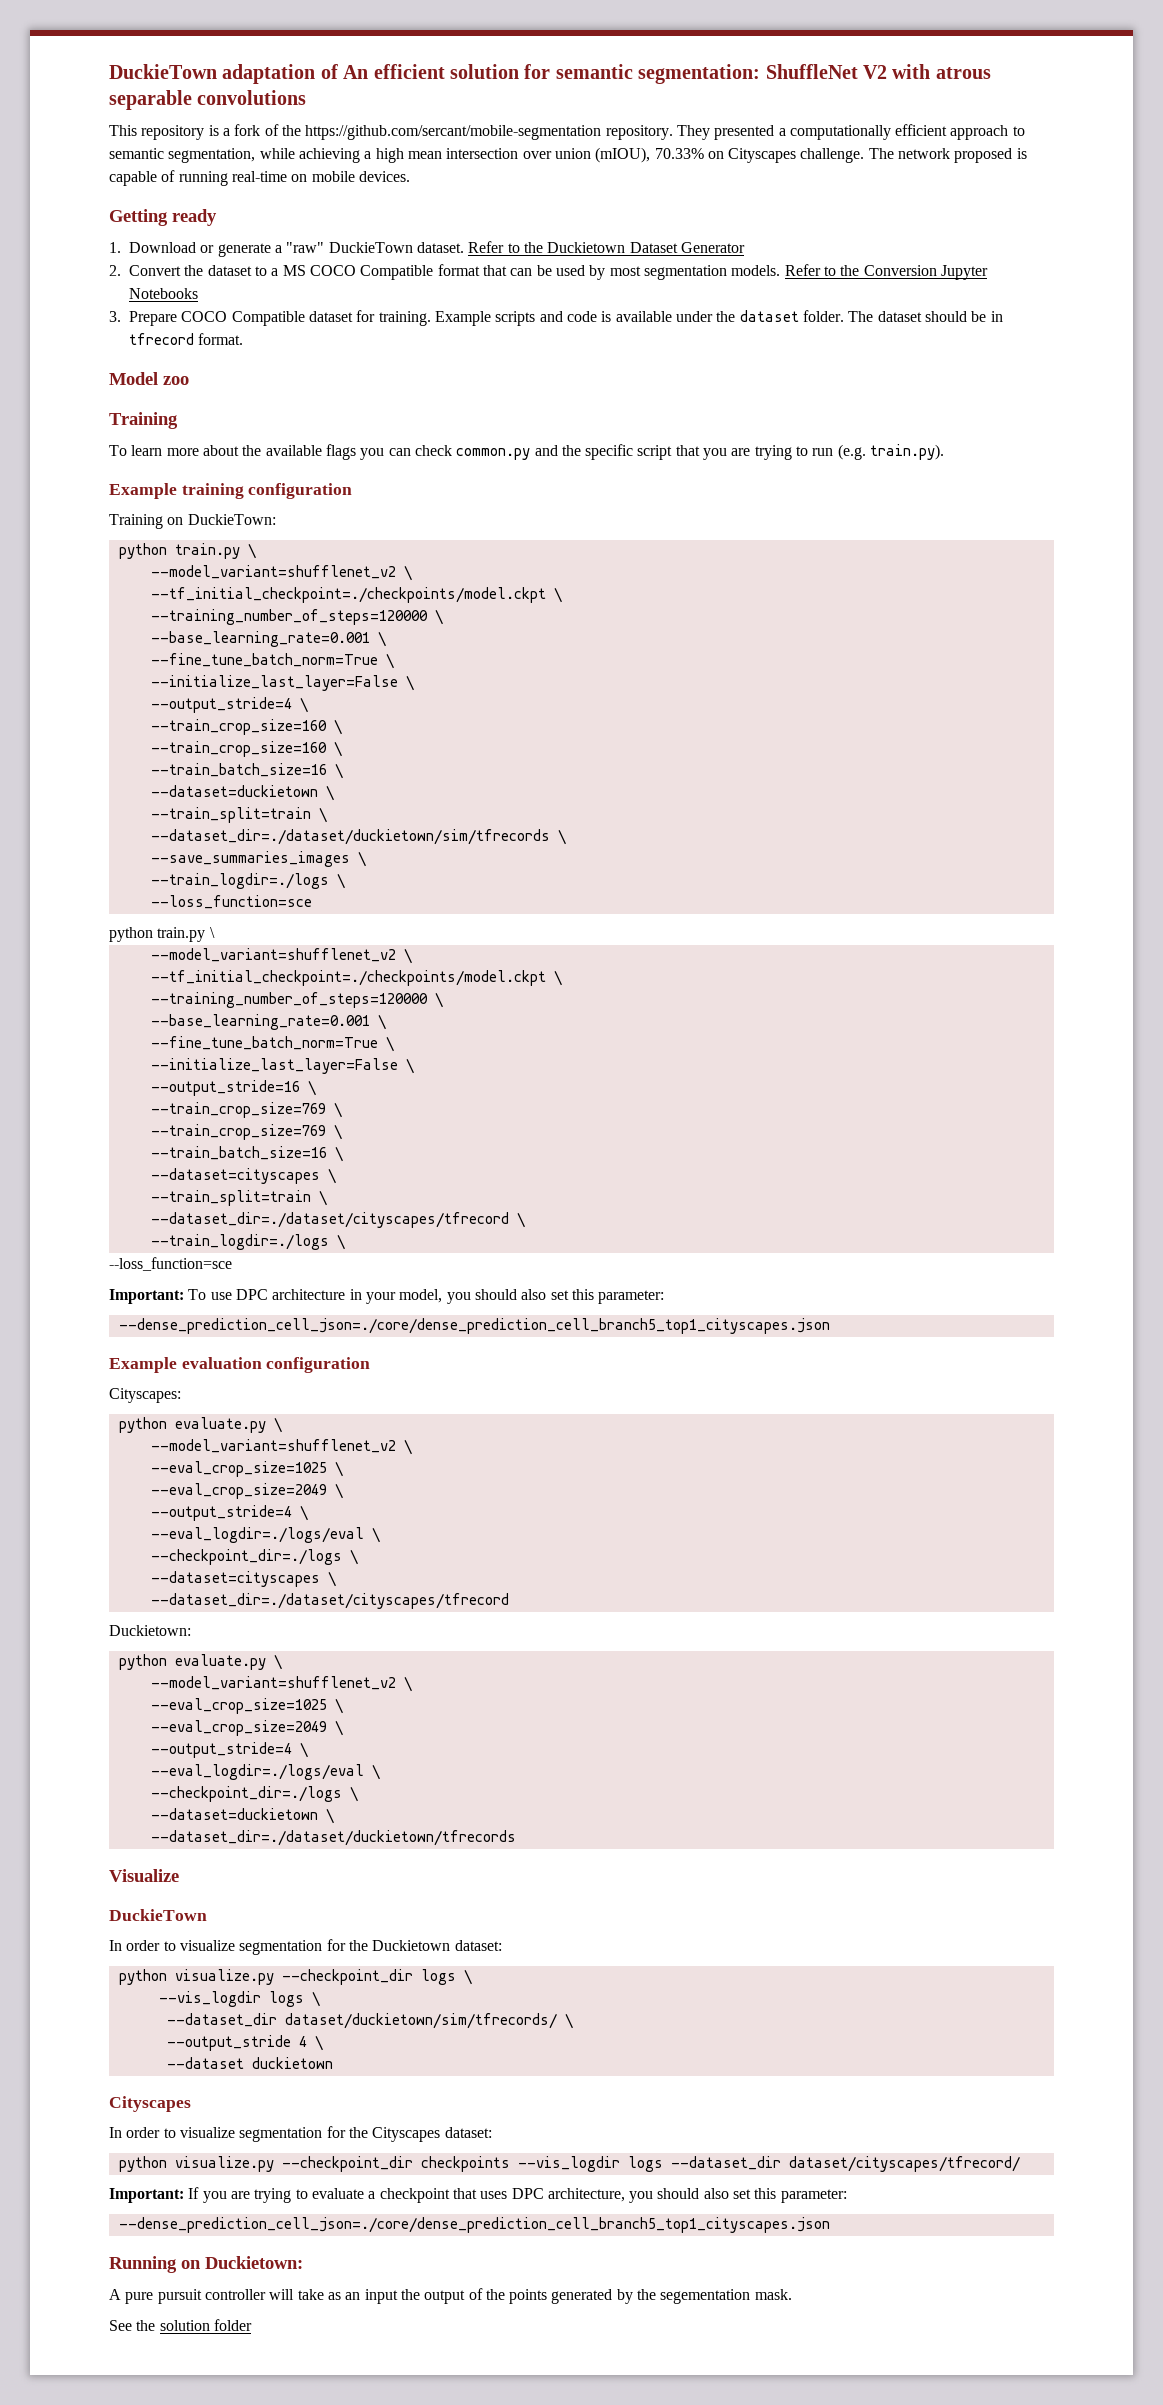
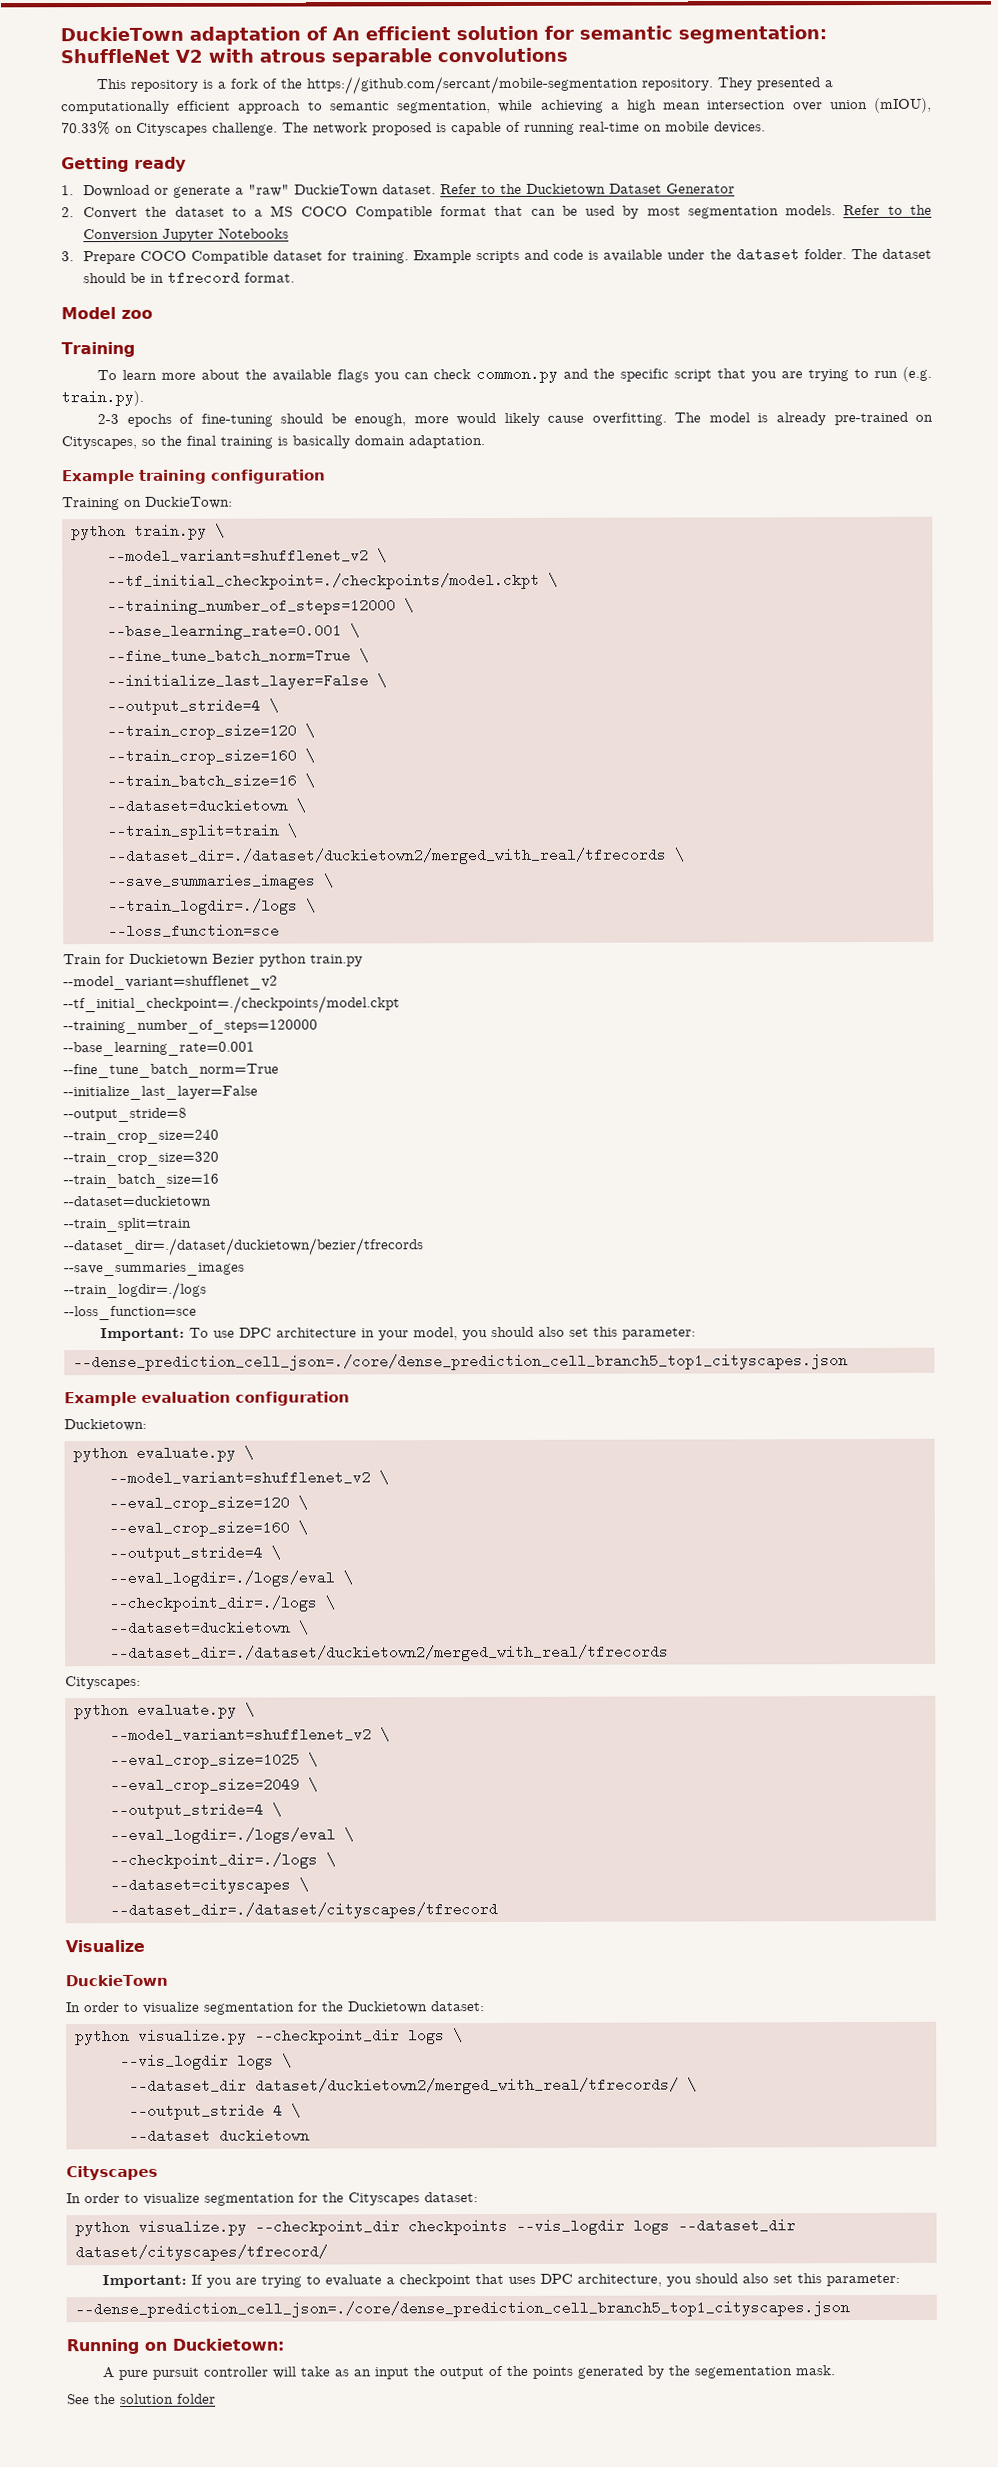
(945, 452) none -> [97,411,933,427] [61,435,485,450] // 2-3 epochs of fine-tuning should be enough, more would likely cause overfitting. The model is already pre-trained on Cityscapes, so the final training is basically domain adaptation.
[150,609,428,625] --training_number_of_steps=120000 -> [106,598,396,616] --training_number_of_steps=12000
[150,719,327,735] --train_crop_size=160 -> [106,723,297,741] --train_crop_size=120
[150,829,550,845] --dataset_dir=./dataset/duckietown/sim/tfrecords -> [106,847,667,866] --dataset_dir=./dataset/duckietown2/merged_with_real/tfrecords
[109,927,215,942] [150,948,412,964] [150,970,562,986] [150,992,443,1008] [150,1014,386,1030] [150,1036,394,1052] [150,1058,414,1074] [150,1080,316,1096] [150,1102,342,1118] [150,1124,342,1140] [150,1146,343,1162] [150,1168,336,1184] [150,1190,327,1206] [150,1212,525,1228] [150,1234,345,1250] python train.py \ // --model_variant=shufflenet_v2 \ // --tf_initial_checkpoint=./checkpoints/model.ckpt \ // --training_number_of_steps=120000 \ // --base_learning_rate=0.001 \ // --fine_tune_batch_norm=True \ // --initialize_last_layer=False \ // --output_stride=16 \ // --train_crop_size=769 \ // --train_crop_size=769 \ // --train_batch_size=16 \ // --dataset=cityscapes \ // --train_split=train \ // --dataset_dir=./dataset/cityscapes/tfrecord \ // --train_logdir=./logs \ -> [63,953,363,967] [63,975,278,991] [63,995,400,1015] [63,1019,318,1035] [63,1041,255,1057] [63,1063,279,1079] [63,1085,258,1101] [63,1107,187,1123] [63,1129,219,1145] [63,1151,219,1167] [63,1173,219,1189] [63,1195,211,1209] [63,1217,191,1233] [64,1237,424,1257] [64,1262,245,1277] [64,1281,207,1301] Train for Duckietown Bezier python train.py // --model_variant=shufflenet_v2 // --tf_initial_checkpoint=./checkpoints/model.ckpt // --training_number_of_steps=120000 // --base_learning_rate=0.001 // --fine_tune_batch_norm=True // --initialize_last_layer=False // --output_stride=8 // --train_crop_size=240 // --train_crop_size=320 // --train_batch_size=16 // --dataset=duckietown // --train_split=train // --dataset_dir=./dataset/duckietown/bezier/tfrecords // --save_summaries_images // --train_logdir=./logs
(371, 1365) none -> [64,1418,147,1432] [72,1445,254,1463] [108,1470,389,1486] [108,1495,308,1513] [108,1520,308,1538] [108,1545,281,1563] [108,1570,353,1588] [108,1595,335,1613] [109,1620,309,1636] [109,1644,669,1663] // Duckietown: // python evaluate.py \ // --model_variant=shufflenet_v2 \ // --eval_crop_size=120 \ // --eval_crop_size=160 \ // --output_stride=4 \ // --eval_logdir=./logs/eval \ // --checkpoint_dir=./logs \ // --dataset=duckietown \ // --dataset_dir=./dataset/duckietown2/merged_with_real/tfrecords
[109,1625,191,1636] [118,1654,282,1670] [150,1676,412,1692] [150,1698,343,1714] [150,1720,343,1736] [150,1742,308,1758] [150,1764,380,1780] [150,1786,358,1802] [150,1808,334,1824] [150,1830,516,1846] // Duckietown: // python evaluate.py \ // --model_variant=shufflenet_v2 \ // --eval_crop_size=1025 \ // --eval_crop_size=2049 \ // --output_stride=4 \ // --eval_logdir=./logs/eval \ // --checkpoint_dir=./logs \ // --dataset=duckietown \ // --dataset_dir=./dataset/duckietown/tfrecords -> (498, 1911) none
[284,2013,557,2029] dataset/duckietown/sim/tfrecords/ -> [254,2077,679,2095] dataset/duckietown2/merged_with_real/tfrecords/

